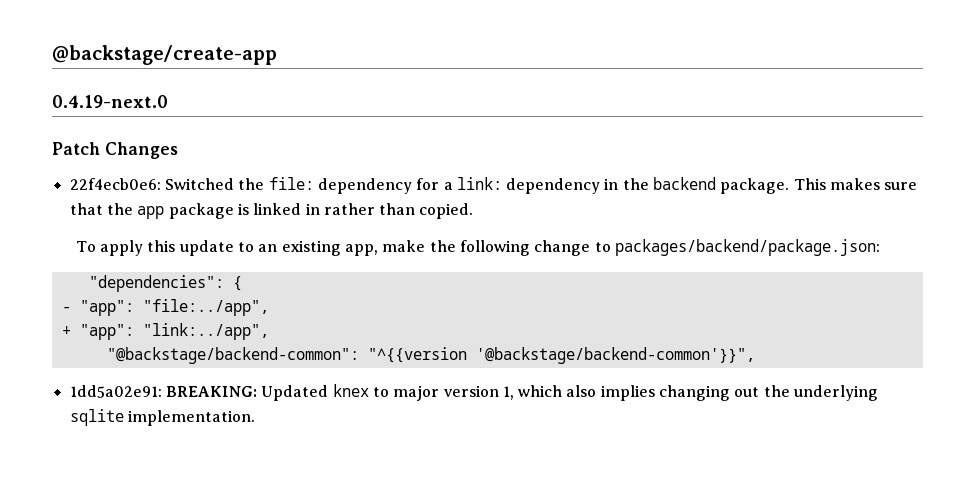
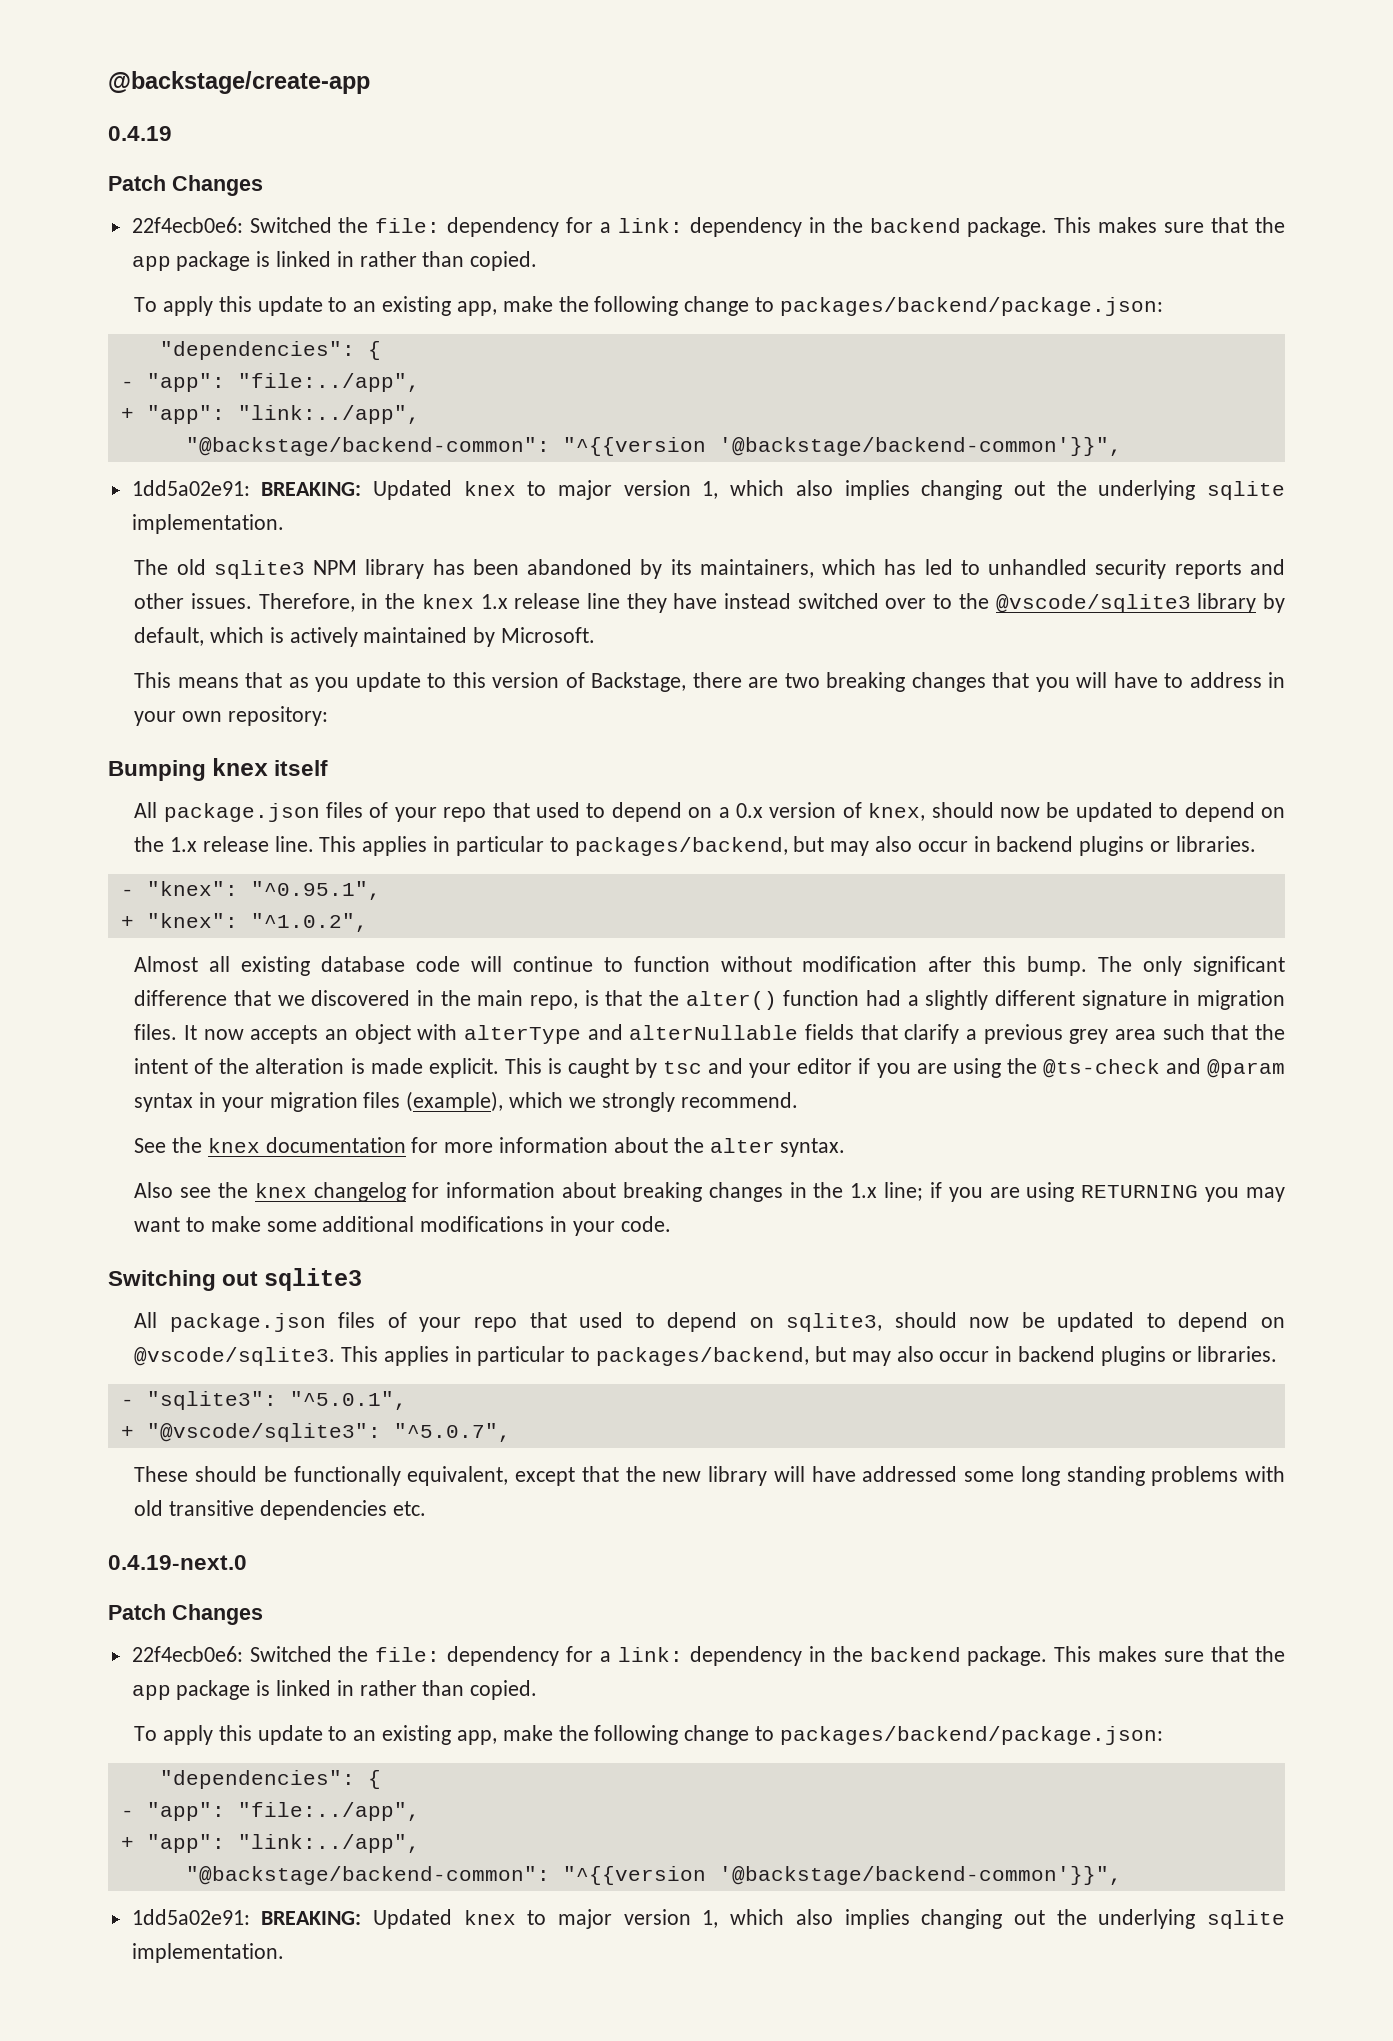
(277, 55) none -> [108,126,172,141] [108,175,263,196] [131,217,1285,237] [131,251,538,271] [134,296,1163,316] [159,341,381,360] [120,373,420,392] [120,405,420,424] [185,437,1122,456] [131,480,1285,500] [131,514,284,534] [134,559,1285,579] [134,593,1285,613] [134,627,596,647] [134,672,1285,692] [134,706,328,726] [108,758,329,781] [134,802,1286,822] [134,836,1256,856] [120,881,381,900] [120,913,368,932] [134,956,1285,976] [134,990,1285,1010] [134,1024,1285,1044] [134,1058,1285,1078] [134,1091,798,1112] [134,1137,846,1157] [134,1182,1285,1202] [134,1216,671,1236] [108,1268,363,1291] [134,1312,1285,1332] [134,1346,1278,1366] [120,1391,407,1410] [120,1423,511,1442] [134,1466,1285,1486] [134,1500,426,1520] // 0.4.19 // Patch Changes // 22f4ecb0e6: Switched the file: dependency for a link: dependency in the backend package. This makes sure that the app package is linked in rather than copied. // To apply this update to an existing app, make the following change to packages/backend/package.json: // "dependencies": { // - "app": "file:../app", // + "app": "link:../app", // "@backstage/backend-common": "^{{version '@backstage/backend-common'}}", // 1dd5a02e91: BREAKING: Updated knex to major version 1, which also implies changing out the underlying sqlite implementation. // The old sqlite3 NPM library has been abandoned by its maintainers, which has led to unhandled security reports and other issues. Therefore, in the knex 1.x release line they have instead switched over to the @vscode/sqlite3 library by default, which is actively maintained by Microsoft. // This means that as you update to this version of Backstage, there are two breaking changes that you will have to address in your own repository: // Bumping knex itself // All package.json files of your repo that used to depend on a 0.x version of knex, should now be updated to depend on the 1.x release line. This applies in particular to packages/backend, but may also occur in backend plugins or libraries. // - "knex": "^0.95.1", // + "knex": "^1.0.2", // Almost all existing database code will continue to function without modification after this bump. The only significant difference that we discovered in the main repo, is that the alter() function had a slightly different signature in migration files. It now accepts an object with alterType and alterNullable fields that clarify a previous grey area such that the intent of the alteration is made explicit. This is caught by tsc and your editor if you are using the @ts-check and @param syntax in your migration files (example), which we strongly recommend. // See the knex documentation for more information about the alter syntax. // Also see the knex changelog for information about breaking changes in the 1.x line; if you are using RETURNING you may want to make some additional modifications in your code. // Switching out sqlite3 // All package.json files of your repo that used to depend on sqlite3, should now be updated to depend on @vscode/sqlite3. This applies in particular to packages/backend, but may also occur in backend plugins or libraries. // - "sqlite3": "^5.0.1", // + "@vscode/sqlite3": "^5.0.7", // These should be functionally equivalent, except that the new library will have addressed some long standing problems with old transitive dependencies etc.

